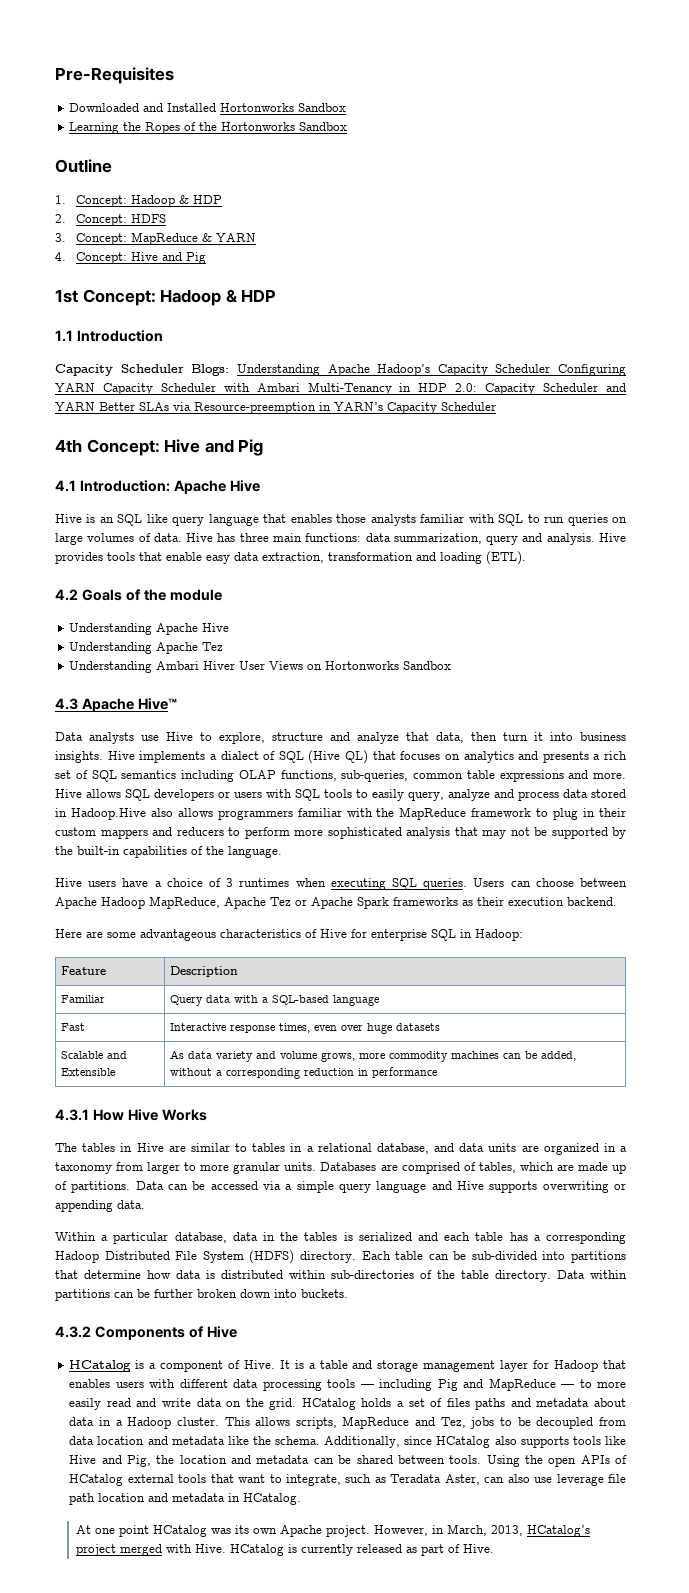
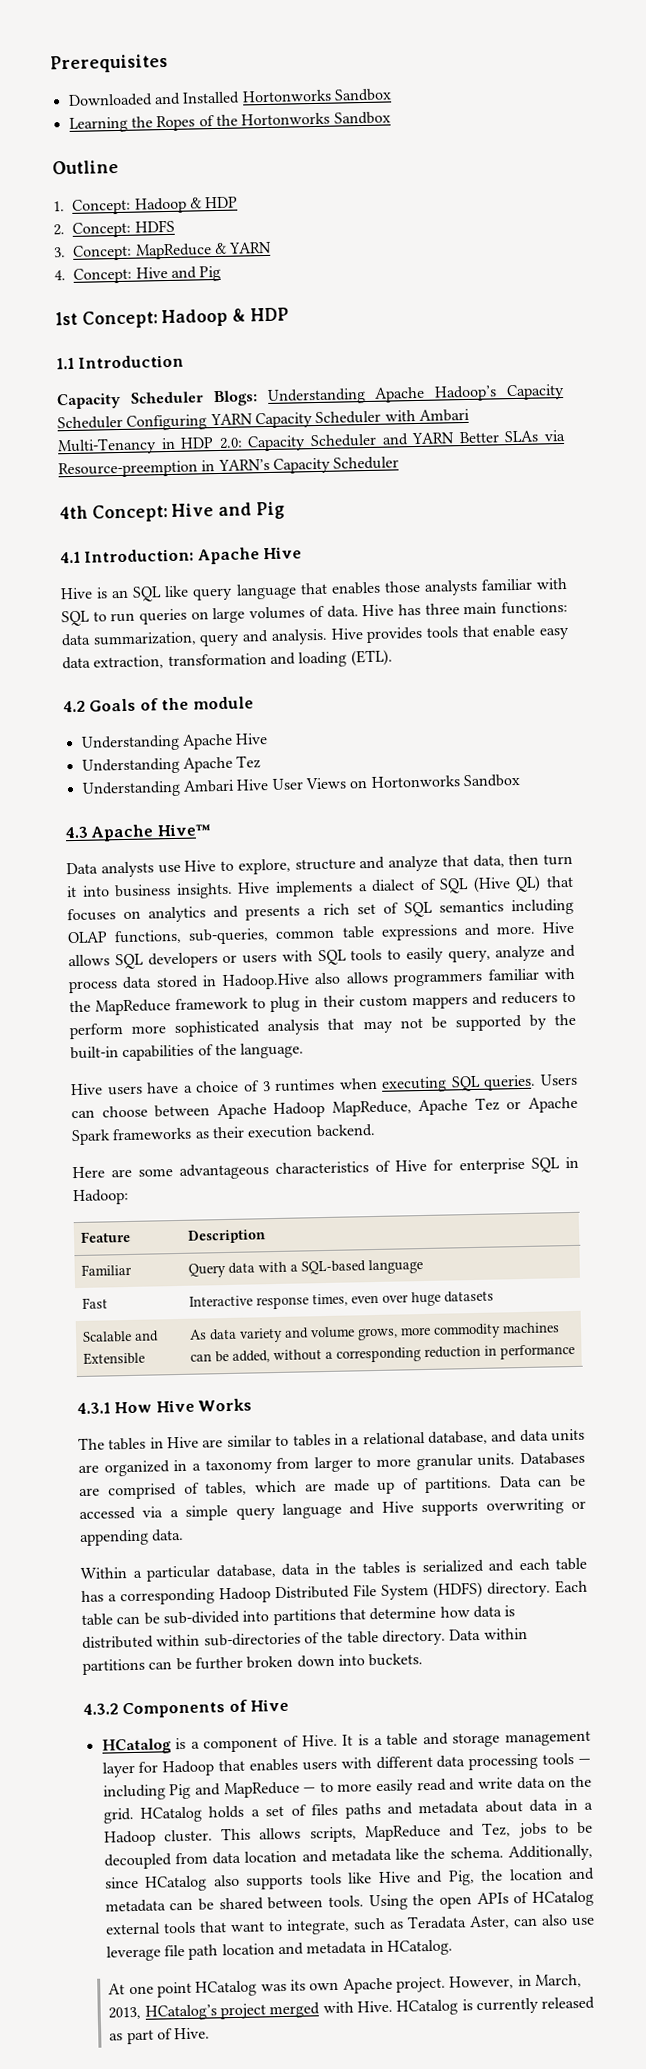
[55,67,174,84] Pre-Requisites -> [50,53,168,74] Prerequisites
[203,661,236,670] Hiver -> [236,779,270,791] Hive

